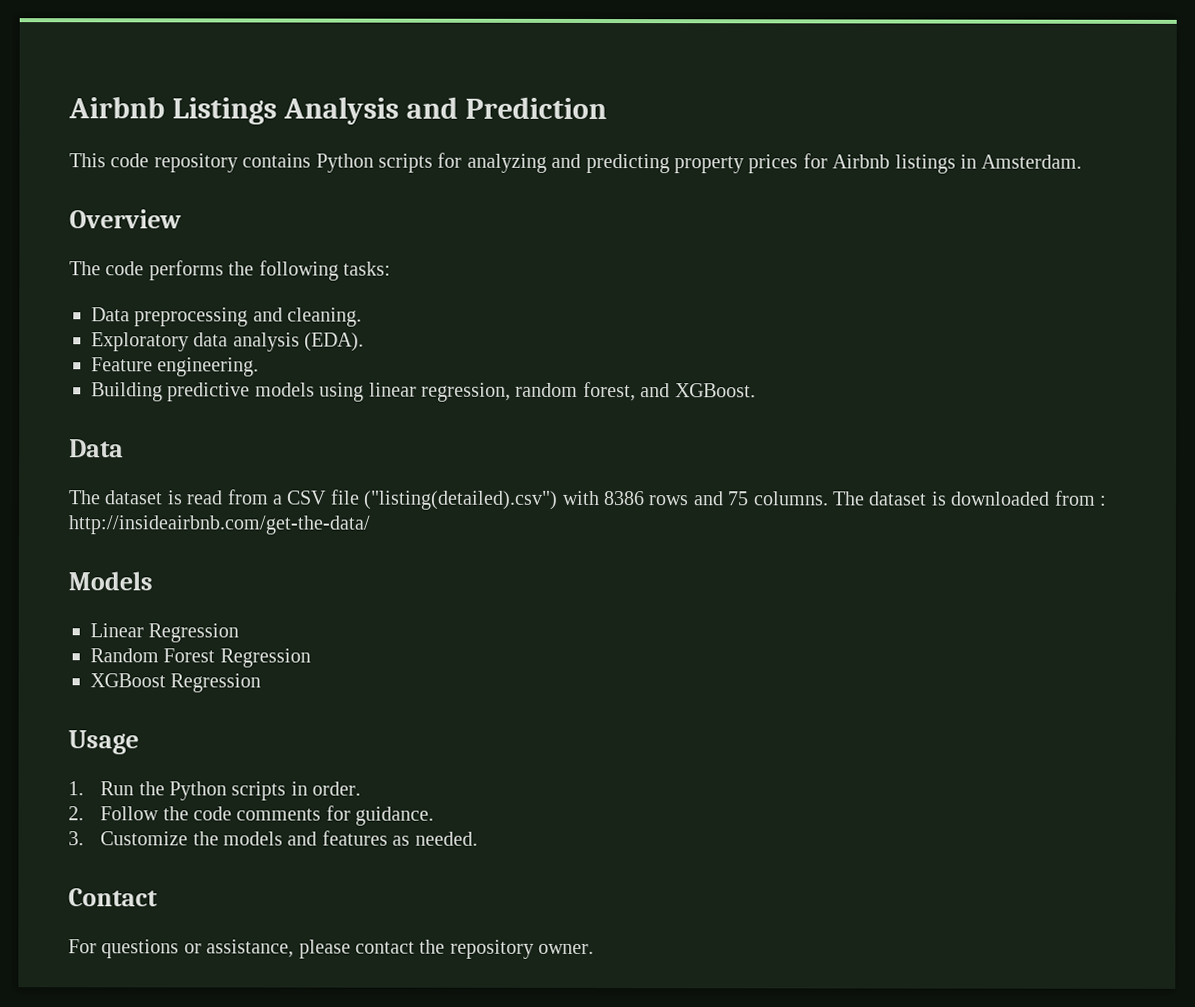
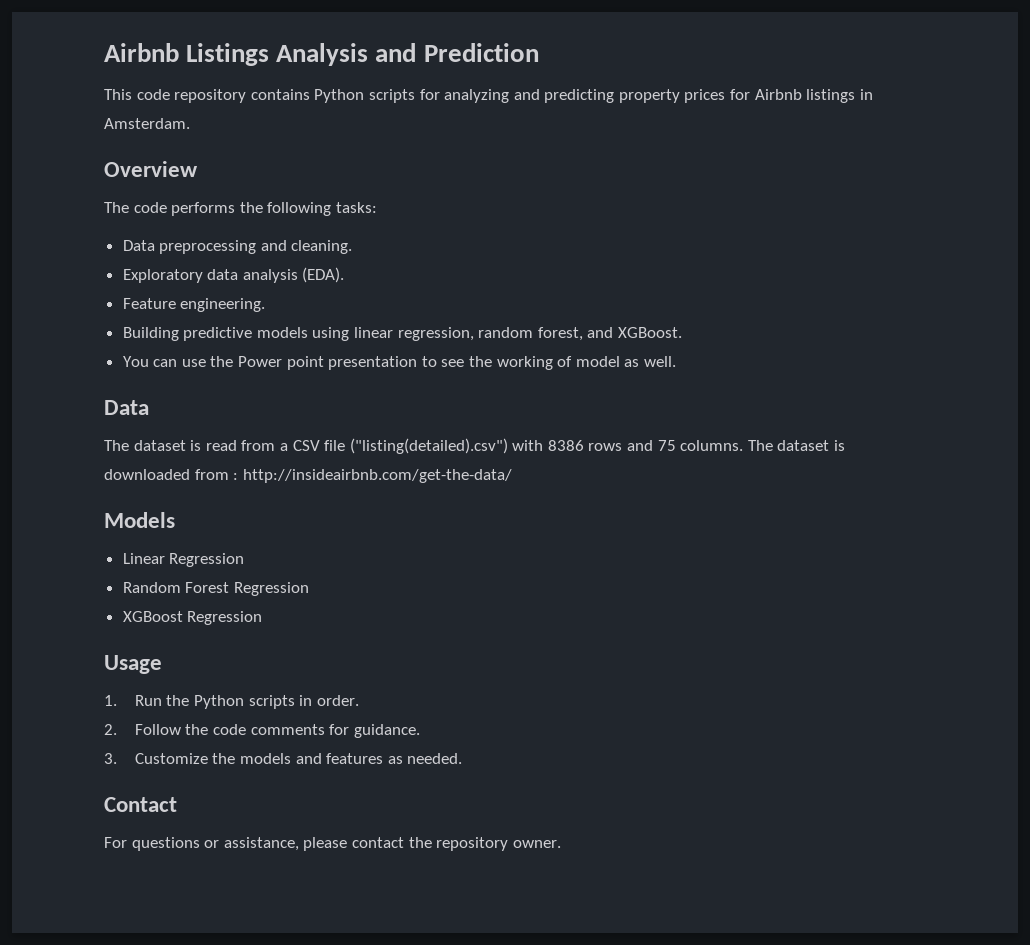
(756, 390) none -> [122,356,676,370] // You can use the Power point presentation to see the working of model as well.

